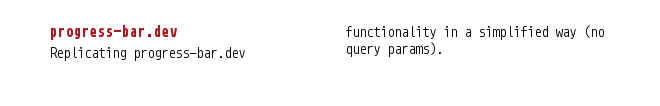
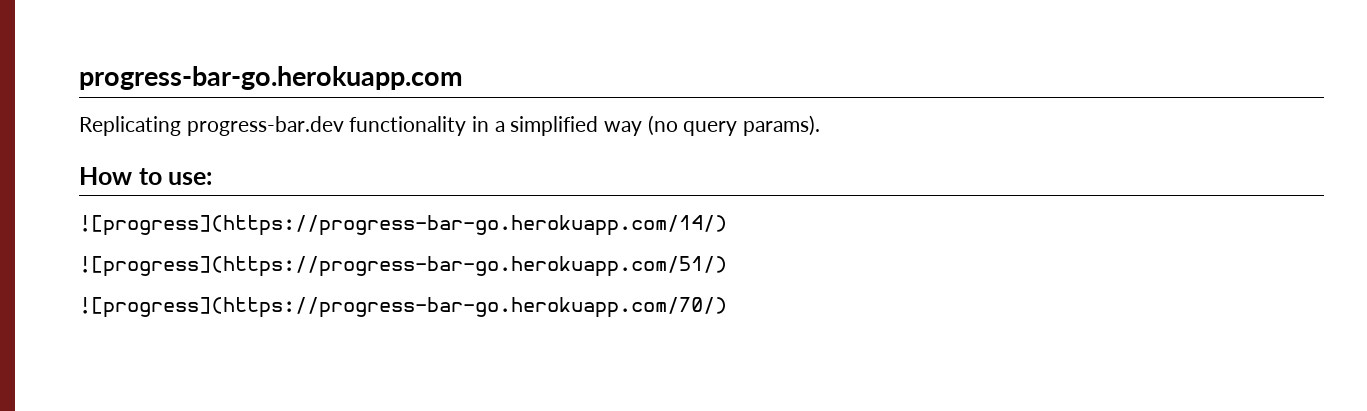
[49,25,177,40] progress-bar.dev -> [79,66,463,90] progress-bar-go.herokuapp.com
(443, 49) none -> [79,167,213,185] [79,215,727,236] [79,256,727,277] [79,297,727,318] // How to use: // ![progress](https://progress-bar-go.herokuapp.com/14/) // ![progress](https://progress-bar-go.herokuapp.com/51/) // ![progress](https://progress-bar-go.herokuapp.com/70/)

